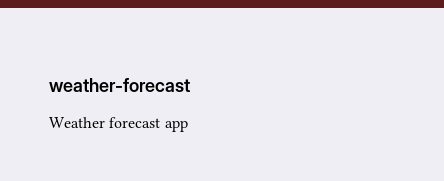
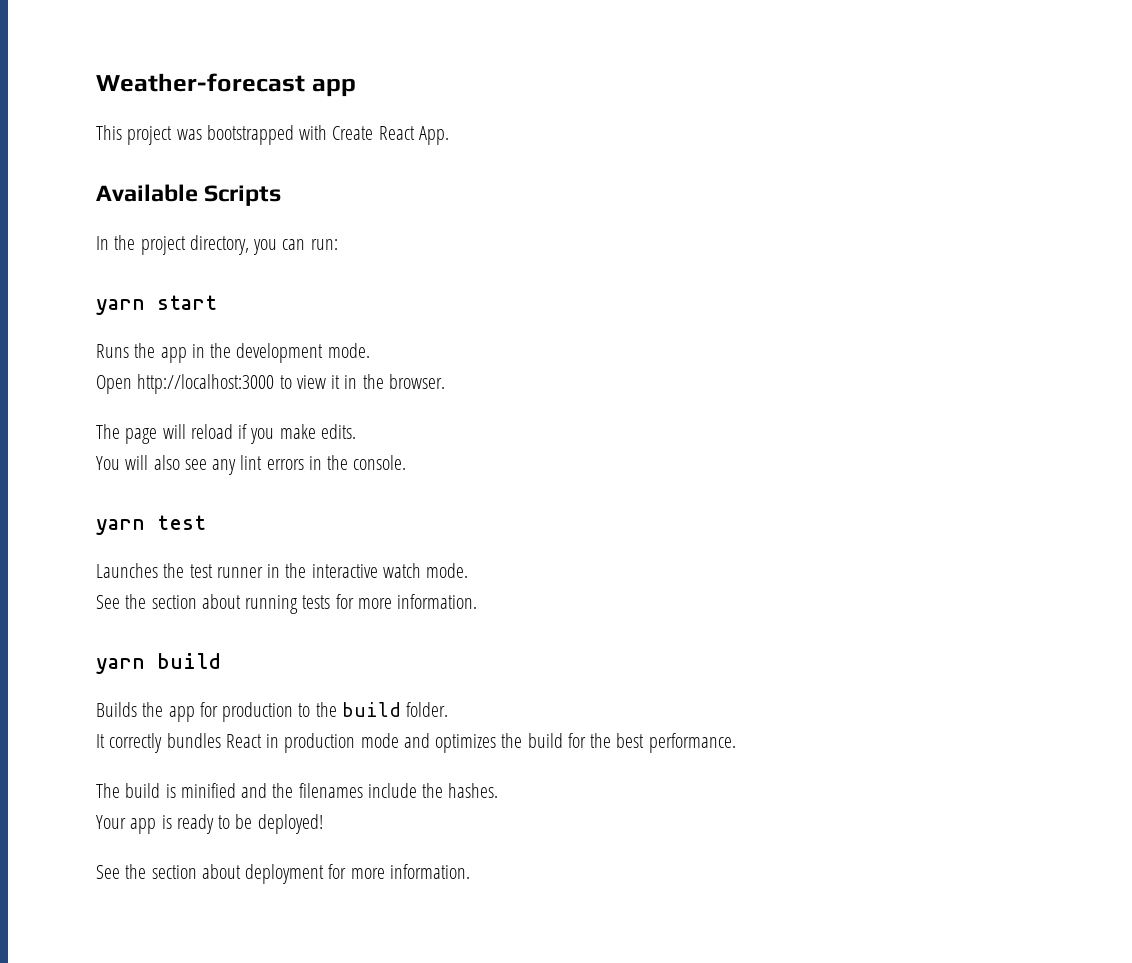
[49,78,190,92] [49,117,188,132] weather-forecast // Weather forecast app -> [96,73,356,97] [96,125,449,145] [96,184,282,206] [96,235,338,255] [96,295,217,315] [96,343,370,363] [96,374,445,394] [96,424,356,444] [96,455,407,475] [96,515,206,535] [96,563,469,578] [96,594,478,614] [96,653,221,674] [96,702,449,722] [96,733,736,753] [96,783,499,798] [96,814,323,834] [96,864,470,884] Weather-forecast app // This project was bootstrapped with Create React App. // Available Scripts // In the project directory, you can run: // yarn start // Runs the app in the development mode. // Open http://localhost:3000 to view it in the browser. // The page will reload if you make edits. // You will also see any lint errors in the console. // yarn test // Launches the test runner in the interactive watch mode. // See the section about running tests for more information. // yarn build // Builds the app for production to the build folder. // It correctly bundles React in production mode and optimizes the build for the best performance. // The build is minified and the filenames include the hashes. // Your app is ready to be deployed! // See the section about deployment for more information.

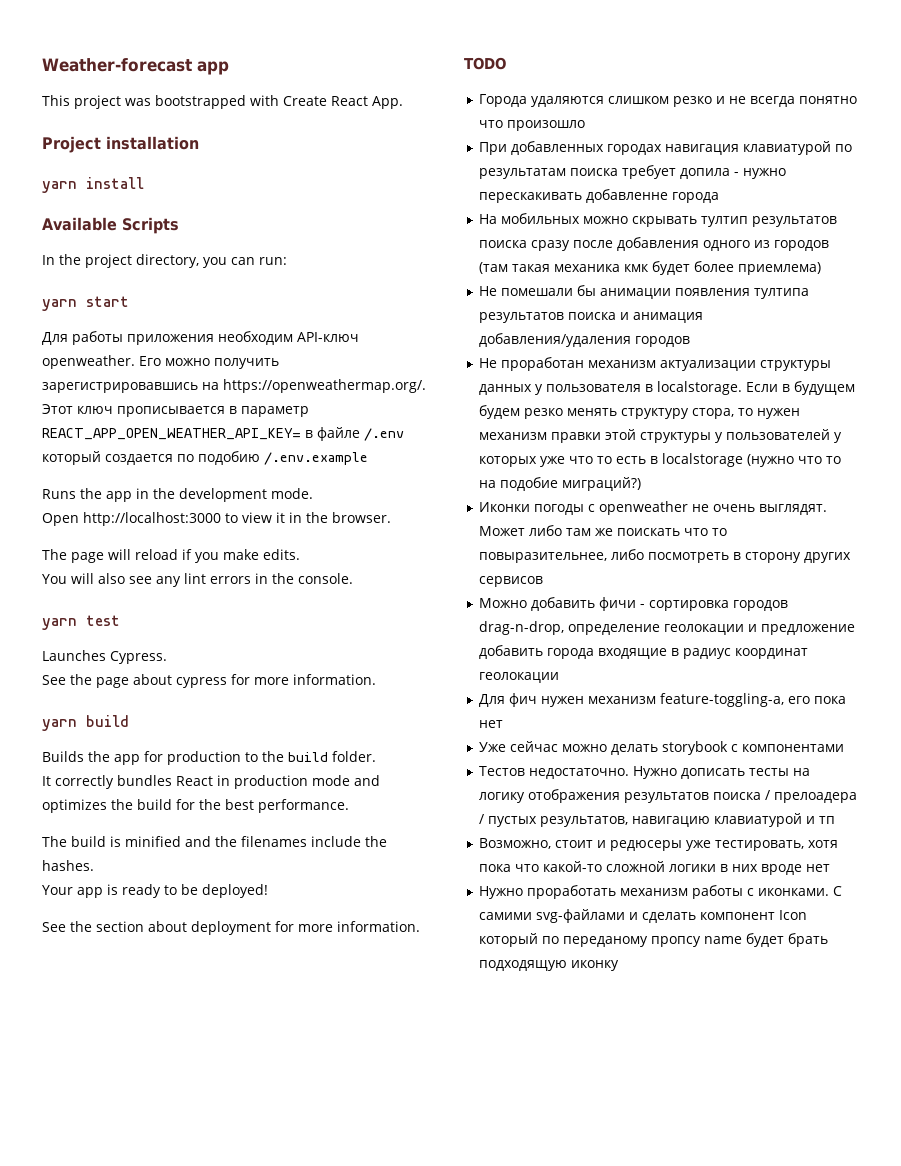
(449, 135) none -> [42,136,199,153] [42,177,144,193] // Project installation // yarn install
(217, 302) none -> [42,331,359,345] [42,355,279,369] [42,379,426,393] [42,404,309,417] [42,427,404,441] [42,451,368,465] // Для работы приложения необходим API-ключ openweather. Его можно получить зарегистрировавшись на https://openweathermap.org/. Этот ключ прописывается в параметр REACT_APP_OPEN_WEATHER_API_KEY= в файле /.env который создается по подобию /.env.example
[163,563,469,578] [96,594,331,614] the test runner in the interactive watch mode. // See the section about running tests -> [110,651,167,664] [42,674,227,688] Cypress. // See the page about cypress
(470, 871) none -> [464,57,506,70] [479,94,858,107] [479,120,586,131] [479,141,853,155] [479,165,787,179] [479,189,720,203] [479,213,838,227] [479,237,830,251] [479,261,822,275] [479,285,810,299] [479,312,704,323] [479,333,691,347] [479,357,832,371] [479,381,856,395] [479,405,801,419] [479,429,843,443] [479,453,842,467] [479,477,642,491] [479,501,828,515] [479,525,728,536] [479,549,852,563] [479,576,544,587] [479,597,789,611] [479,621,856,635] [479,645,809,659] [479,672,560,683] [479,693,847,707] [479,720,504,728] [479,741,845,755] [479,766,811,779] [479,789,858,803] [479,813,836,827] [479,838,839,851] [479,861,831,875] [479,885,843,899] [479,909,808,923] [479,933,829,947] [479,960,620,971] // TODO // Города удаляются слишком резко и не всегда понятно что произошло // При добавленных городах навигация клавиатурой по результатам поиска требует допила - нужно перескакивать добавленне города // На мобильных можно скрывать тултип результатов поиска сразу после добавления одного из городов (там такая механика кмк будет более приемлема) // Не помешали бы анимации появления тултипа результатов поиска и анимация добавления/удаления городов // Не проработан механизм актуализации структуры данных у пользователя в localstorage. Если в будущем будем резко менять структуру стора, то нужен механизм правки этой структуры у пользователей у которых уже что то есть в localstorage (нужно что то на подобие миграций?) // Иконки погоды с openweather не очень выглядят. Может либо там же поискать что то повыразительнее, либо посмотреть в сторону других сервисов // Можно добавить фичи - сортировка городов drag-n-drop, определение геолокации и предложение добавить города входящие в радиус координат геолокации // Для фич нужен механизм feature-toggling-а, его пока нет // Уже сейчас можно делать storybook с компонентами // Тестов недостаточно. Нужно дописать тесты на логику отображения результатов поиска / прелоадера / пустых результатов, навигацию клавиатурой и тп // Возможно, стоит и редюсеры уже тестировать, хотя пока что какой-то сложной логики в них вроде нет // Нужно проработать механизм работы с иконками. С самими svg-файлами и сделать компонент Icon который по переданому пропсу name будет брать подходящую иконку

